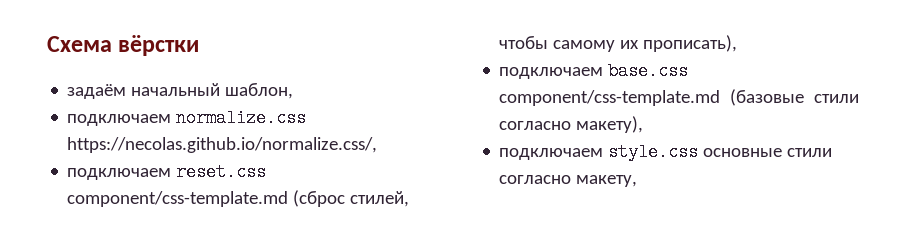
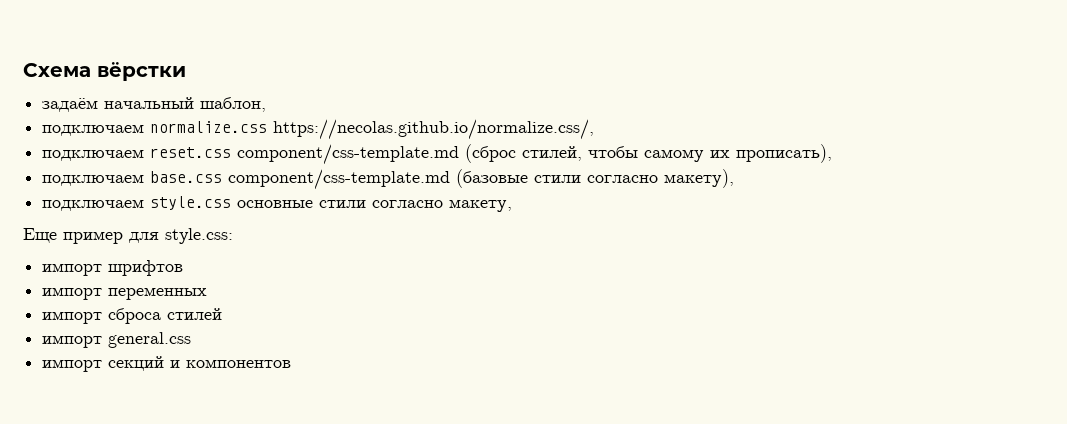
(638, 181) none -> [23,228,233,244] [42,260,184,276] [42,287,208,300] [42,308,223,324] [42,332,192,348] [42,356,292,372] // Еще пример для style.css: // импорт шрифтов // импорт переменных // импорт сброса стилей // импорт general.css // импорт секций и компонентов

